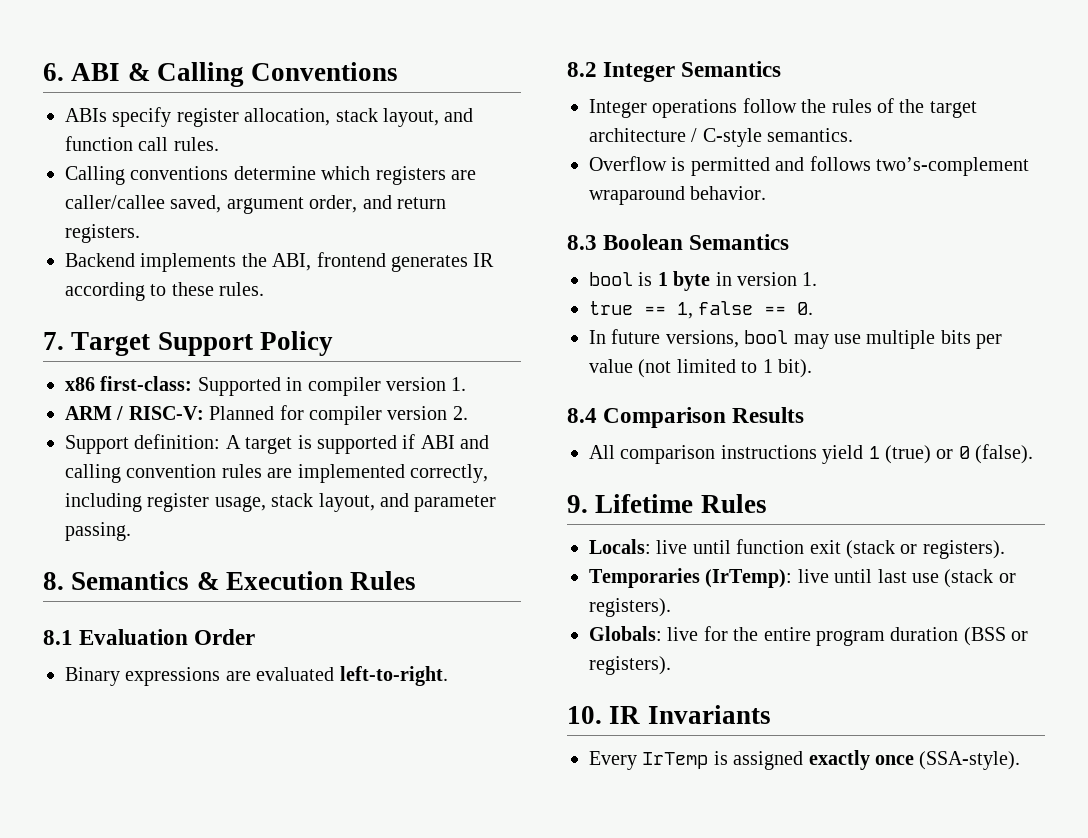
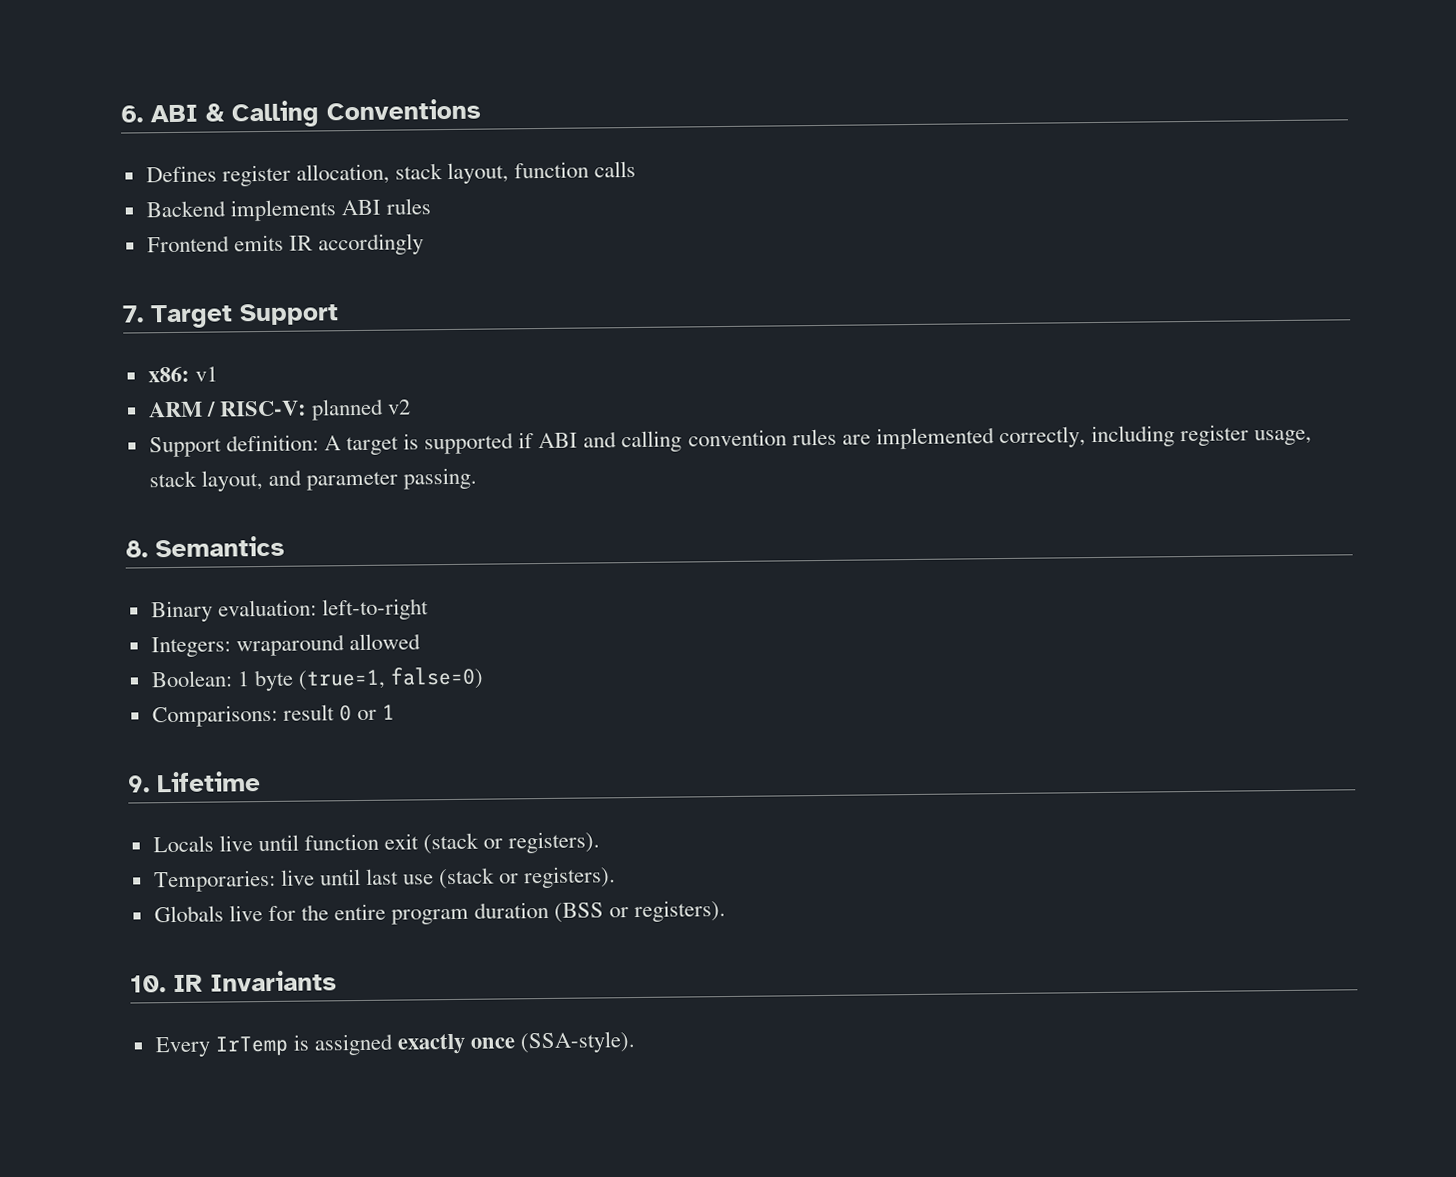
[65,107,172,127] ABIs specify -> [145,165,217,183] Defines
[444,108,474,122] [65,136,219,151] [65,166,476,185] [65,195,446,214] [65,224,140,243] [65,252,495,272] [65,282,265,301] [43,331,333,356] [65,376,467,396] [65,405,468,425] and function call rules. // Calling conventions determine which registers are caller/callee saved, argument order, and return registers. // Backend implements the ABI, frontend generates IR according to these rules. // 7. Target Support Policy // x86 first-class: Supported in compiler version 1. // ARM / RISC-V: Planned for compiler version 2. -> [514,160,637,179] [145,198,431,222] [146,233,424,256] [122,303,339,329] [147,366,218,383] [147,398,412,421] function calls // Backend implements ABI rules // Frontend emits IR accordingly // 7. Target Support // x86: v1 // ARM / RISC-V: planned v2
[196,571,417,590] [43,629,256,645] [65,666,448,686] [567,61,782,82] [589,98,977,118] [589,128,854,147] [589,156,1029,176] [589,186,767,205] [567,234,790,250] [589,271,818,291] [589,301,814,319] [589,329,1003,349] [589,359,812,378] [567,407,805,428] [589,444,1034,464] & Execution Rules // 8.1 Evaluation Order // Binary expressions are evaluated left-to-right. // 8.2 Integer Semantics // Integer operations follow the rules of the target architecture / C-style semantics. // Overflow is permitted and follows two’s-complement wraparound behavior. // 8.3 Boolean Semantics // bool is 1 byte in version 1. // true == 1, false == 0. // In future versions, bool may use multiple bits per value (not limited to 1 bit). // 8.4 Comparison Results // All comparison instructions yield 1 (true) or 0 (false). -> [150,598,429,623] [150,633,421,658] [150,666,485,692] [151,704,396,728] // Binary evaluation: left-to-right // Integers: wraparound allowed // Boolean: 1 byte (true=1, false=0) // Comparisons: result 0 or 1
[700,494,767,513] [589,539,651,554] Rules // Locals: -> [152,835,214,853] // Locals
[589,568,793,588] Temporaries (IrTemp): -> [153,869,276,893] Temporaries:
[589,626,662,641] Globals: -> [153,905,224,923] Globals

